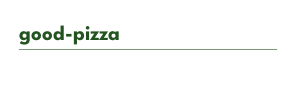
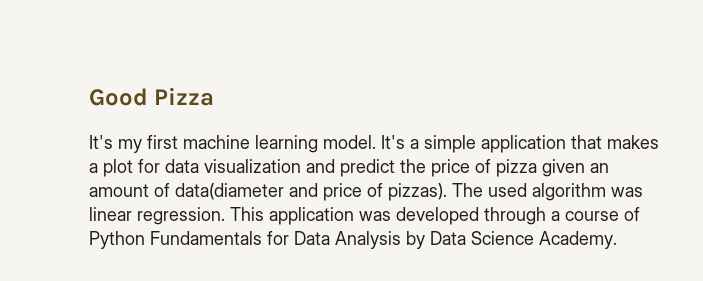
[19,25,120,45] good-pizza -> [89,87,215,106] [89,135,659,153] [89,159,609,177] [89,183,643,201] [89,207,640,225] [89,231,617,249] Good Pizza // It's my first machine learning model. It's a simple application that makes a plot for data visualization and predict the price of pizza given an amount of data(diameter and price of pizzas). The used algorithm was linear regression. This application was developed through a course of Python Fundamentals for Data Analysis by Data Science Academy.

